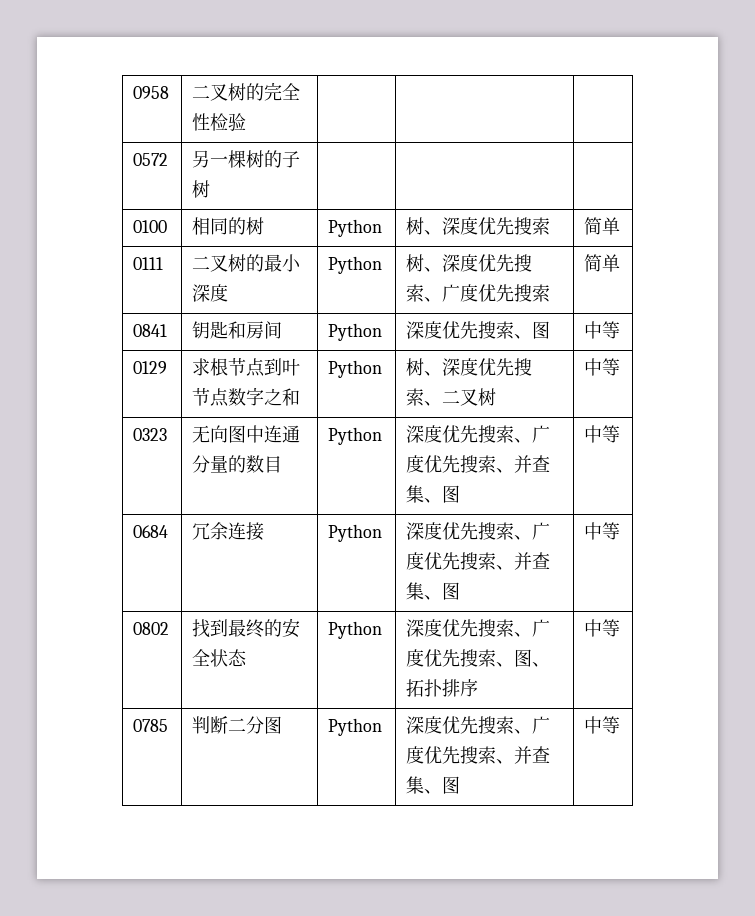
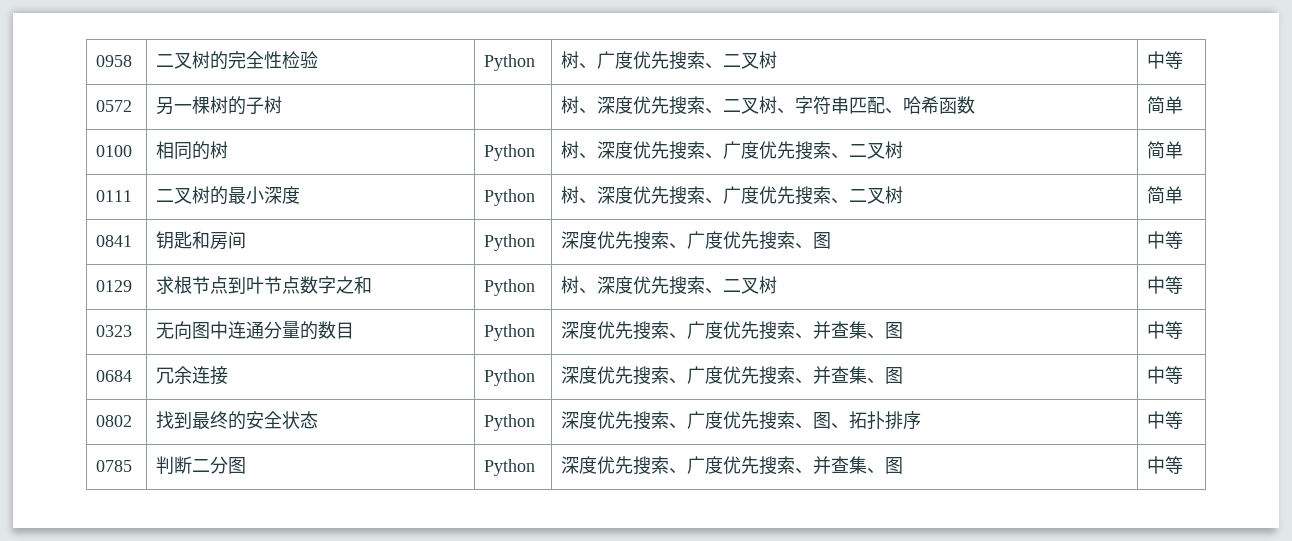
(247, 122) | | -> [483,54,535,71] [560,51,777,70] [1146,51,1183,69] Python | 树、广度优先搜索、二叉树 | 中等
(211, 189) | -> [560,96,975,115] [1146,96,1183,114] 树、深度优先搜索、二叉树、字符串匹配、哈希函数 | 简单
(551, 226) none -> [704,141,903,160] 、广度优先搜索、二叉树
(551, 293) none -> [830,186,903,204] 、二叉树
(533, 336) none -> [686,231,813,250] 广度优先搜索、

